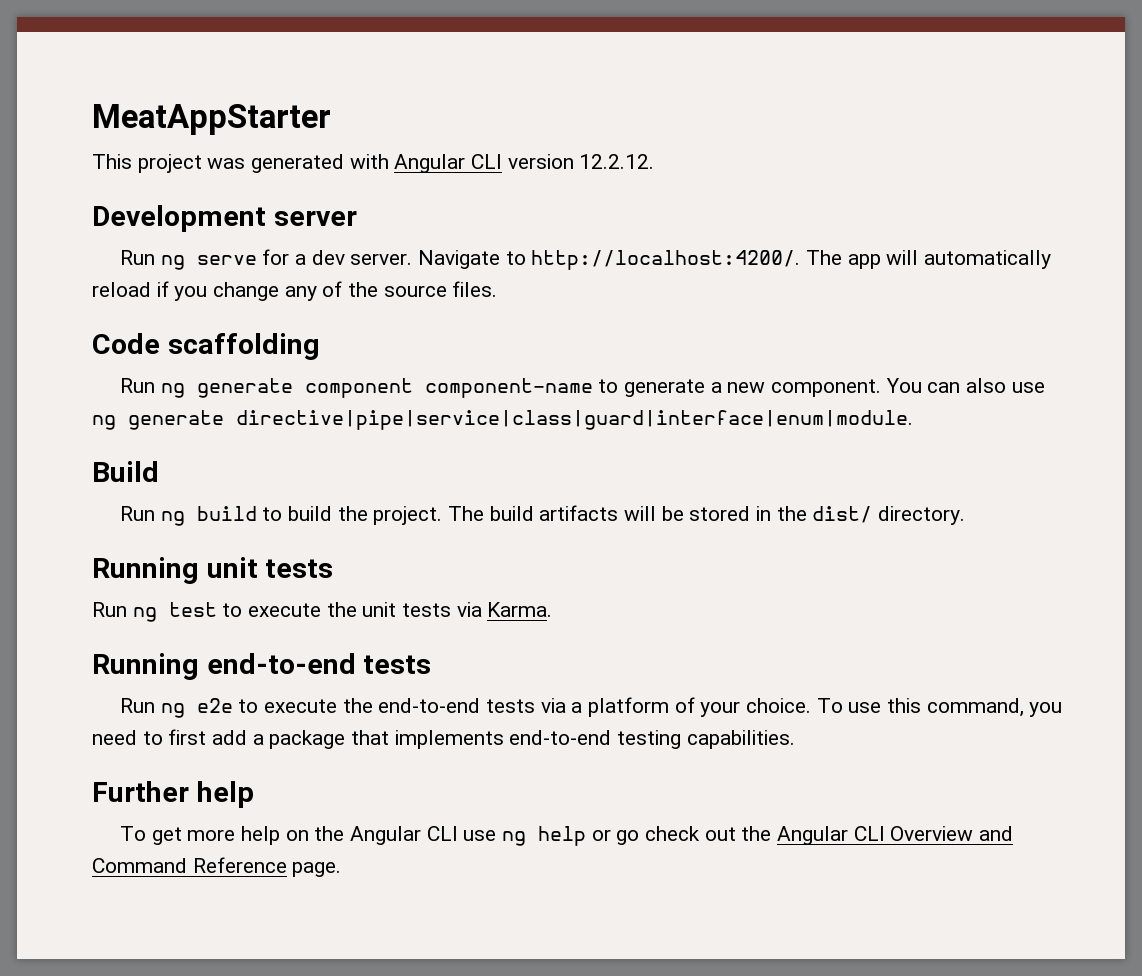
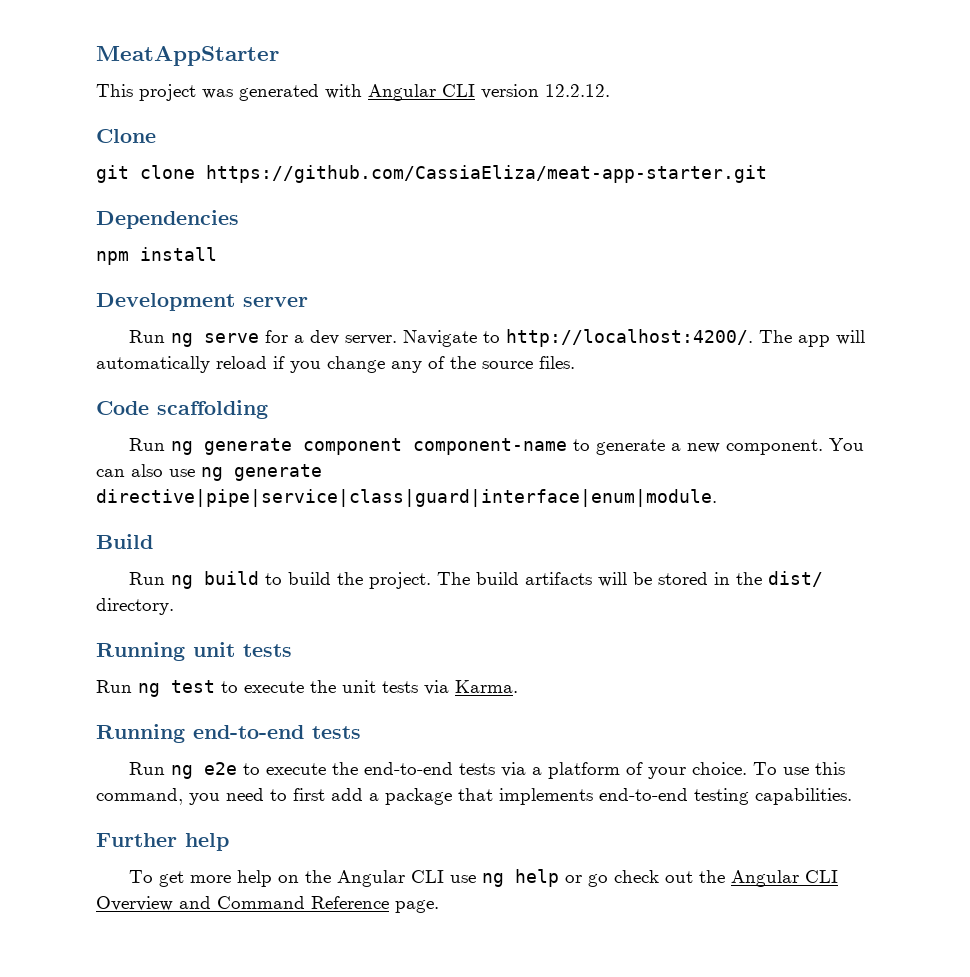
(655, 161) none -> [96,129,156,143] [96,165,767,183] [96,210,239,229] [96,247,217,265] // Clone // git clone https://github.com/CassiaEliza/meat-app-starter.git // Dependencies // npm install

